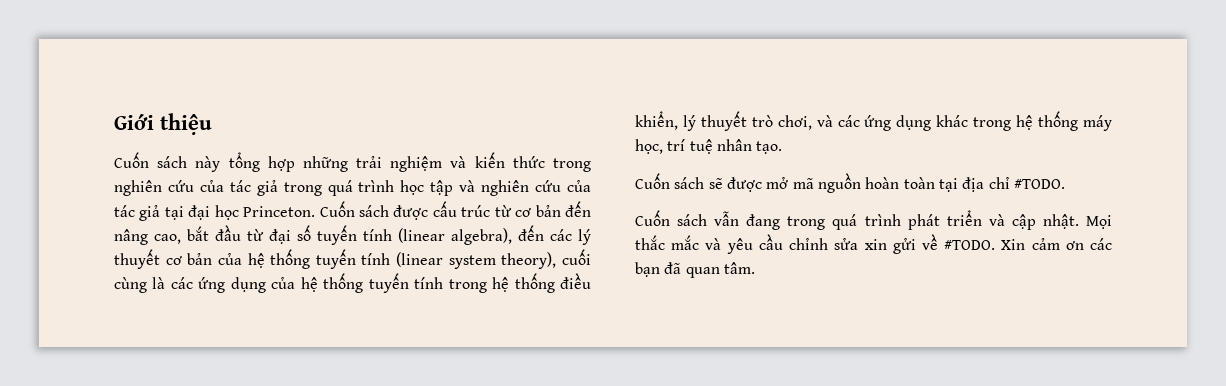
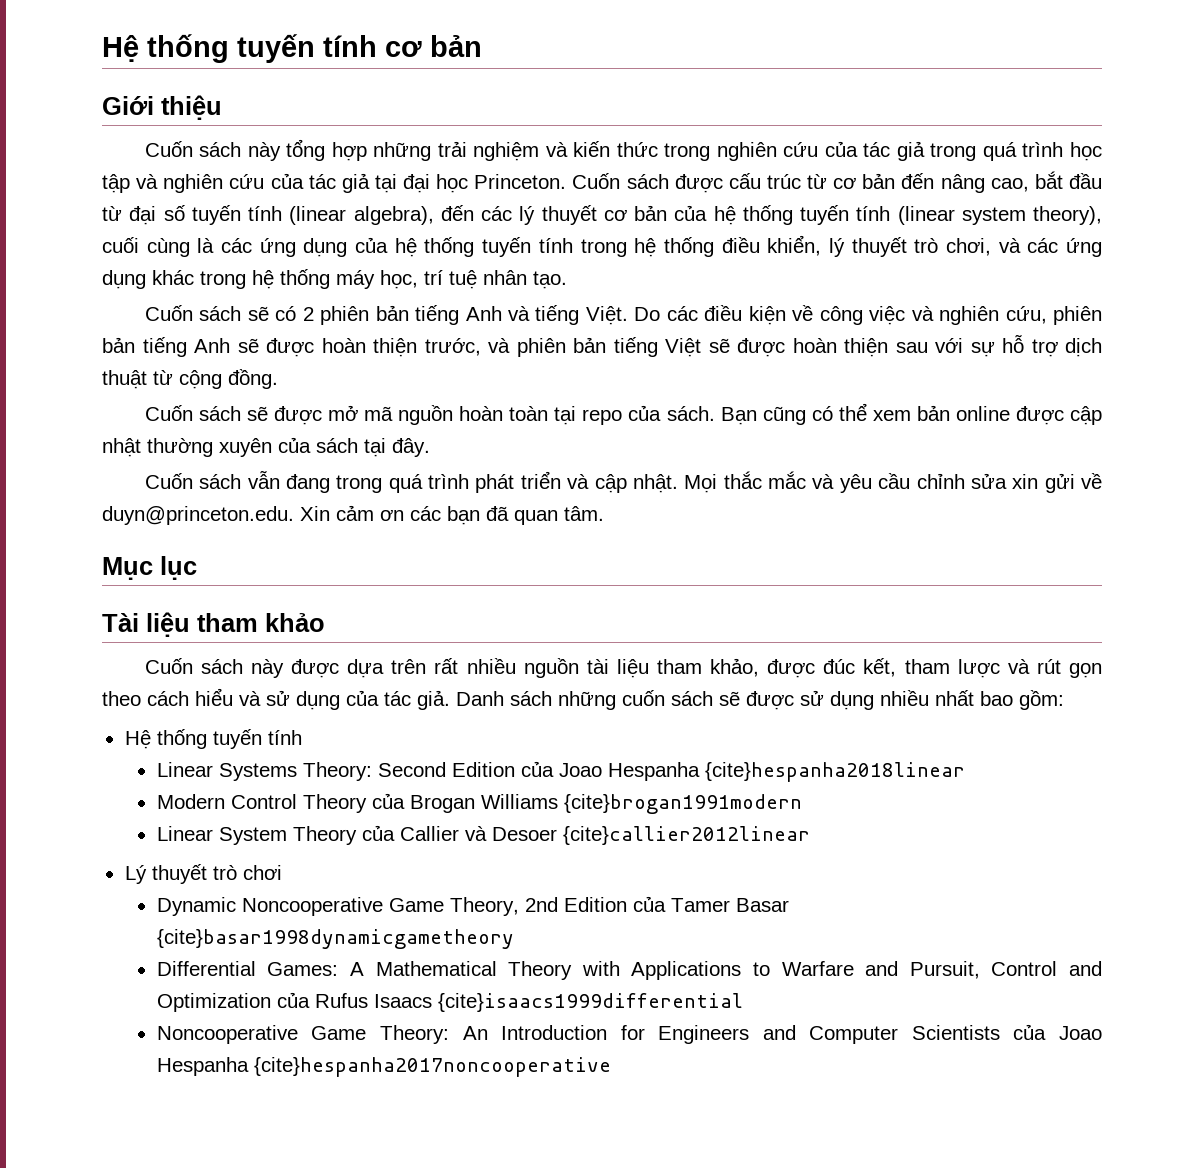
(114, 122) none -> [102,34,482,63] Hệ thống tuyến tính cơ bản //
(783, 147) none -> [144,305,1103,325] [102,335,1102,357] [102,369,278,389] // Cuốn sách sẽ có 2 phiên bản tiếng Anh và tiếng Việt. Do các điều kiện về công việc và nghiên cứu, phiên bản tiếng Anh sẽ được hoàn thiện trước, và phiên bản tiếng Việt sẽ được hoàn thiện sau với sự hỗ trợ dịch thuật từ cộng đồng.
[962,177,1065,192] địa chỉ #TODO. -> [582,403,1102,425] [102,437,430,457] repo của sách. Bạn cũng có thể xem bản online được cập nhật thường xuyên của sách tại đây.
[944,240,996,250] #TODO. -> [102,506,294,525] duyn@princeton.edu.
(755, 268) none -> [102,556,197,580] [102,612,325,637] [144,658,1103,678] [102,688,1064,710] [124,729,302,749] [156,761,965,782] [156,793,802,814] [156,825,810,845] [124,864,282,884] [156,896,789,916] [156,929,514,949] [156,961,1102,980] [156,992,743,1012] [156,1024,1103,1044] [156,1057,611,1077] // Mục lục // Tài liệu tham khảo // Cuốn sách này được dựa trên rất nhiều nguồn tài liệu tham khảo, được đúc kết, tham lược và rút gọn theo cách hiểu và sử dụng của tác giả. Danh sách những cuốn sách sẽ được sử dụng nhiều nhất bao gồm: // Hệ thống tuyến tính // Linear Systems Theory: Second Edition của Joao Hespanha {cite}hespanha2018linear // Modern Control Theory của Brogan Williams {cite}brogan1991modern // Linear System Theory của Callier và Desoer {cite}callier2012linear // Lý thuyết trò chơi // Dynamic Noncooperative Game Theory, 2nd Edition của Tamer Basar {cite}basar1998dynamicgametheory // Differential Games: A Mathematical Theory with Applications to Warfare and Pursuit, Control and Optimization của Rufus Isaacs {cite}isaacs1999differential // Noncooperative Game Theory: An Introduction for Engineers and Computer Scientists của Joao Hespanha {cite}hespanha2017noncooperative

